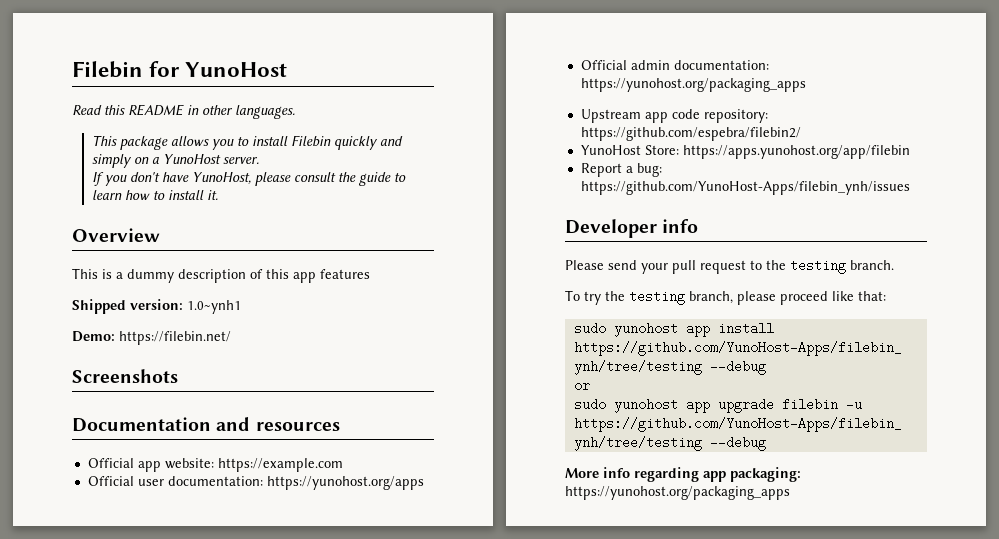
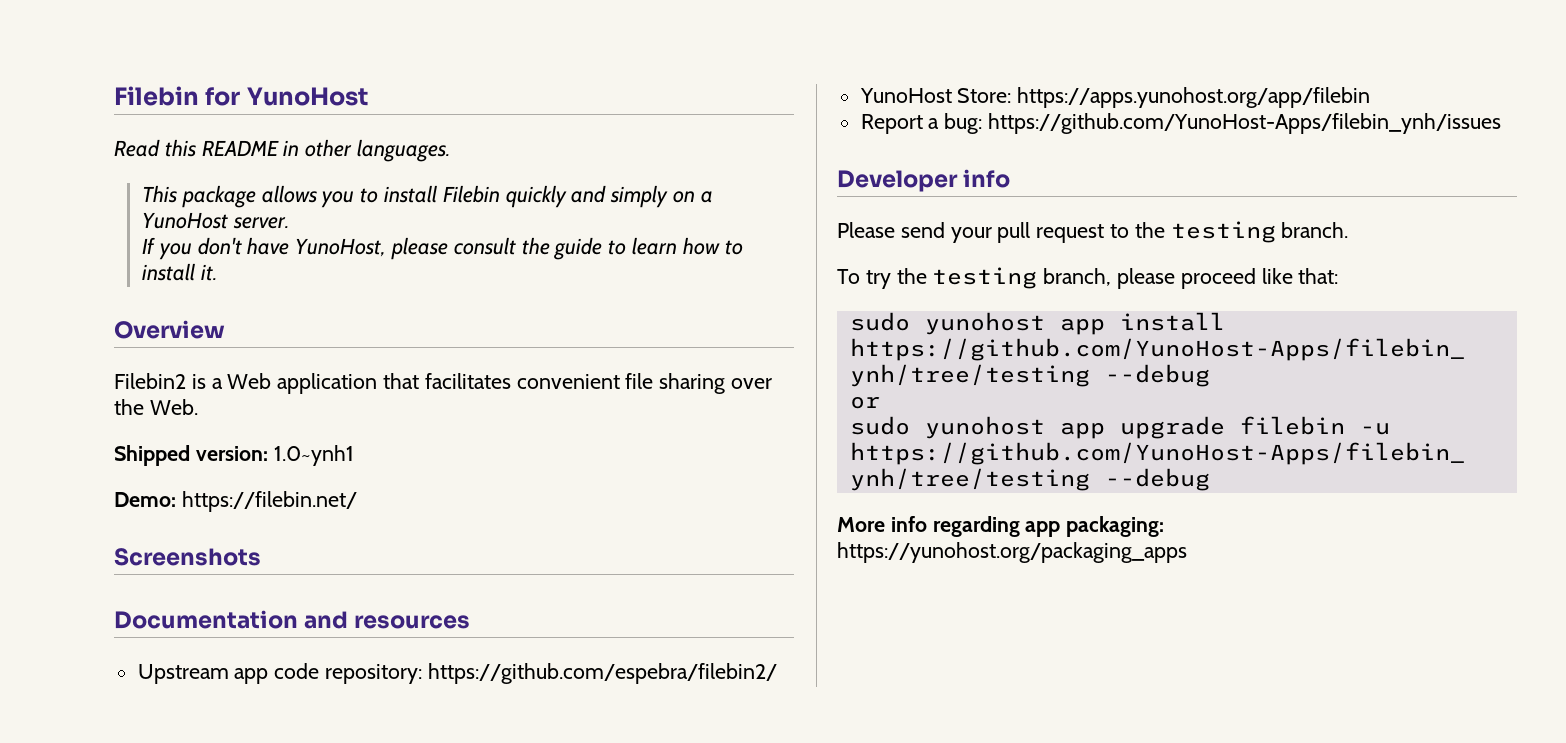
[72,268,98,279] This -> [114,373,186,389] Filebin2
[127,269,370,283] dummy description of this app features -> [227,373,773,394] [114,399,198,415] Web application that facilitates convenient file sharing over the Web.
[87,458,343,472] [87,476,424,490] [580,60,769,70] [580,78,806,92] // Official app website: https://example.com // Official user documentation: https://yunohost.org/apps // Official admin documentation: https://yunohost.org/packaging_apps -> (471, 622) none

